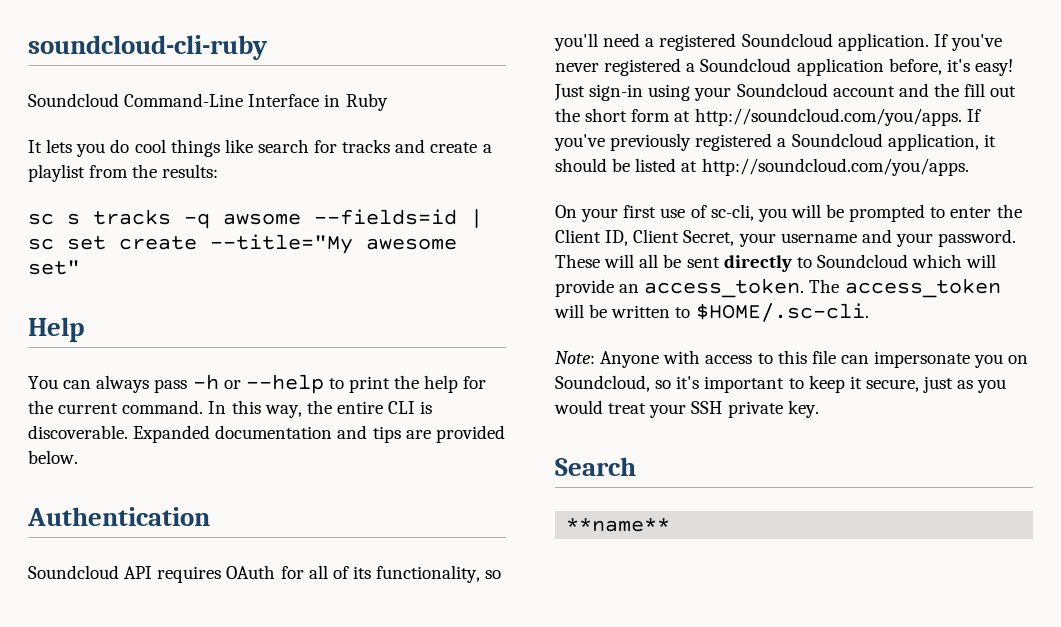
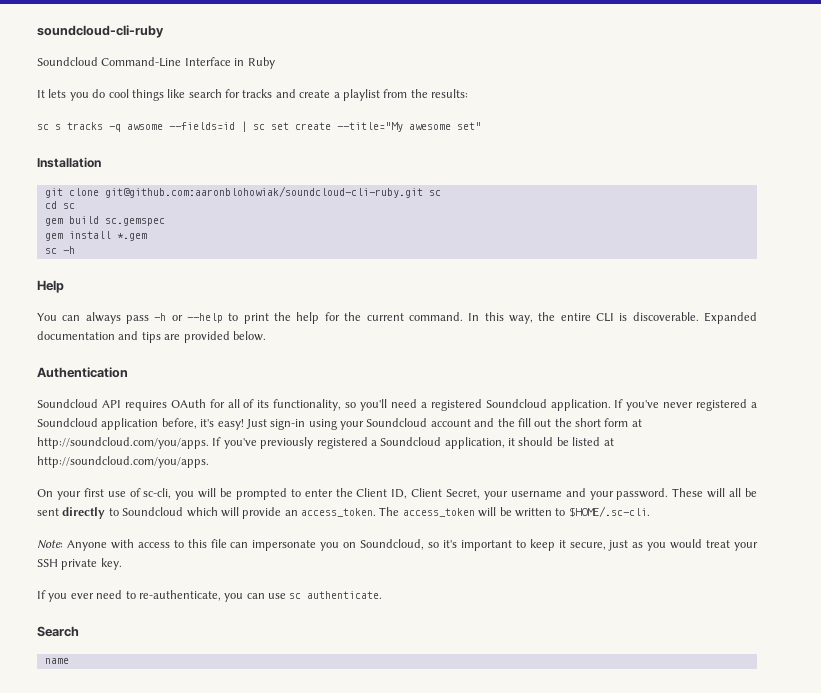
(80, 267) none -> [37,157,101,168] [44,186,441,198] [44,201,75,209] [44,216,165,226] [44,231,147,241] [44,246,75,254] // Installation // git clone git@github.com:aaronblohowiak/soundcloud-cli-ruby.git sc // cd sc // gem build sc.gemspec // gem install *.gem // sc -h
(819, 409) none -> [37,590,383,602] // If you ever need to re-authenticate, you can use sc authenticate.
[566,518,671,532] **name** -> [44,658,69,664] name

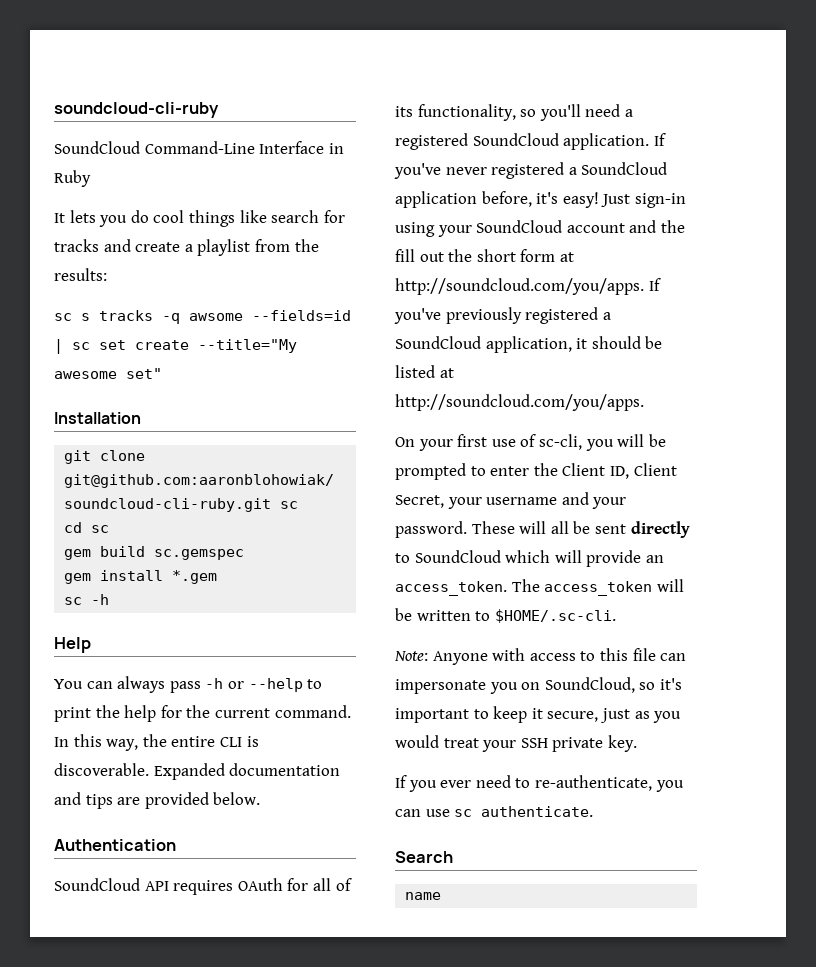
[37,57,98,66] Soundcloud -> [54,141,140,154] SoundCloud
[37,399,98,408] Soundcloud -> [54,878,140,891] SoundCloud
[485,399,547,408] Soundcloud -> [472,133,559,146] SoundCloud
[37,418,98,427] Soundcloud -> [581,162,668,175] SoundCloud
[366,418,428,427] Soundcloud -> [476,220,563,233] SoundCloud
[380,437,442,446] Soundcloud -> [395,336,481,349] SoundCloud
[122,507,184,516] Soundcloud -> [414,550,501,563] SoundCloud
[360,539,425,550] Soundcloud, -> [544,677,635,693] SoundCloud,

